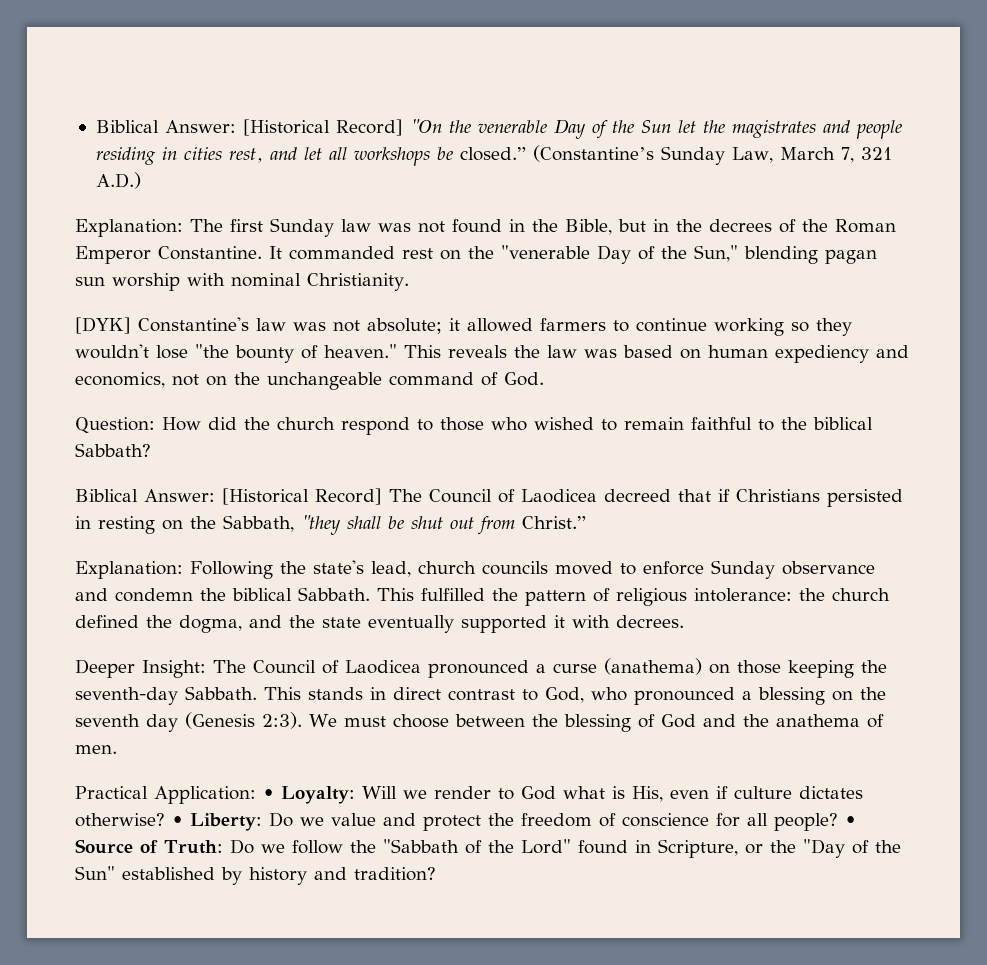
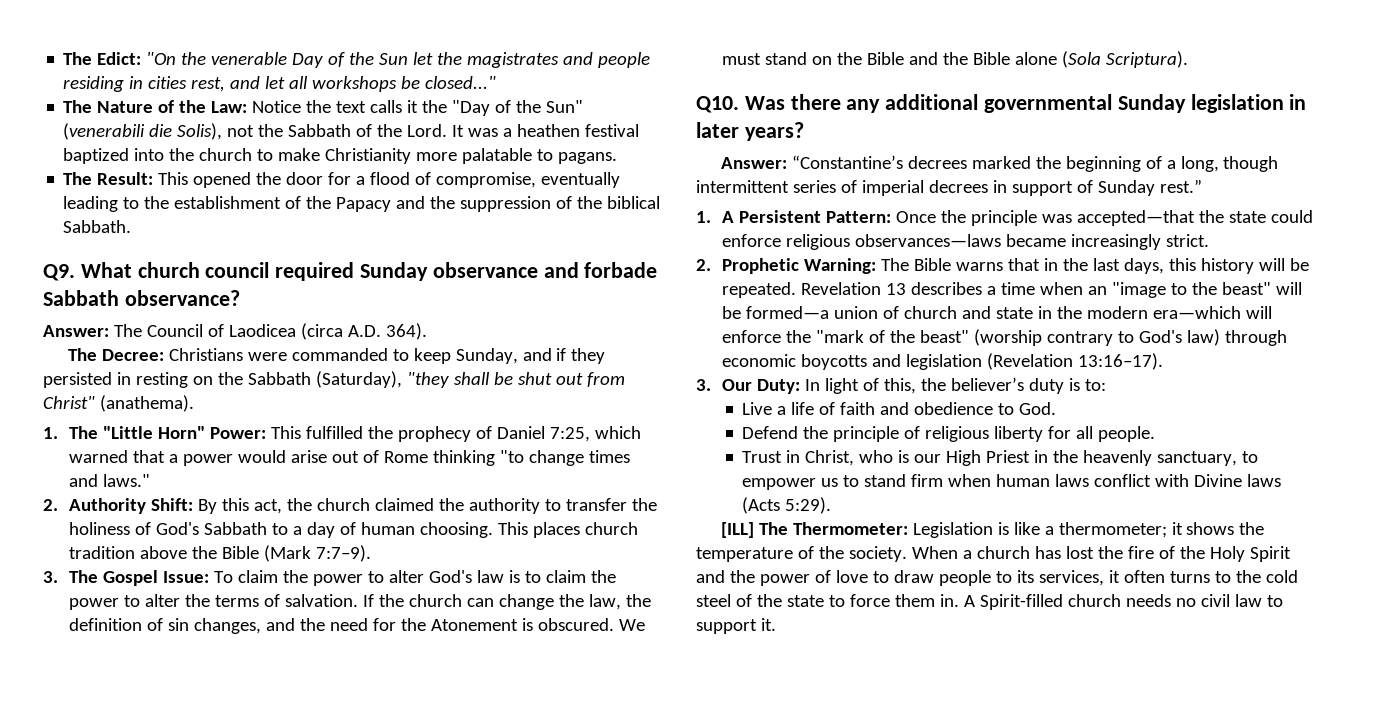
[95,119,403,136] Biblical Answer: [Historical Record] -> [63,52,142,65] The Edict:
[459,145,892,165] [95,172,141,189] [75,218,896,237] [75,245,877,264] [75,273,409,291] [75,317,852,336] [75,344,909,363] [75,372,544,390] [75,417,873,435] [75,443,151,457] [75,488,820,505] closed.” (Constantine’s Sunday Law, March 7, 321 A.D.) // Explanation: The first Sunday law was not found in the Bible, but in the decrees of the Roman Emperor Constantine. It commanded rest on the "venerable Day of the Sun," blending pagan sun worship with nominal Christianity. // [DYK] Constantine's law was not absolute; it allowed farmers to continue working so they wouldn't lose "the bounty of heaven." This reveals the law was based on human expediency and economics, not on the unchangeable command of God. // Question: How did the church respond to those who wished to remain faithful to the biblical Sabbath? // Biblical Answer: [Historical Record] The Council of Laodicea decreed that if Christians -> [425,76,497,89] [63,100,584,116] [63,123,640,140] [63,148,618,164] [63,172,621,188] [63,196,661,212] [63,220,132,233] [43,262,658,281] [43,290,240,306] [43,323,427,340] [67,348,606,364] closed..." // The Nature of the Law: Notice the text calls it the "Day of the Sun" (venerabili die Solis), not the Sabbath of the Lord. It was a heathen festival baptized into the church to make Christianity more palatable to pagans. // The Result: This opened the door for a flood of compromise, eventually leading to the establishment of the Papacy and the suppression of the biblical Sabbath. // Q9. What church council required Sunday observance and forbade Sabbath observance? // Answer: The Council of Laodicea (circa A.D. 364). // The Decree: Christians were commanded to keep Sunday, and if they
[223,515,294,532] Sabbath, -> [247,371,402,388] Sabbath (Saturday),
[522,516,586,529] [75,560,875,579] [75,587,890,606] [75,615,684,633] [75,658,887,678] [75,686,886,705] [75,712,884,732] [75,745,117,754] [75,786,863,804] [75,812,856,831] [75,839,901,858] [75,866,436,885] Christ.” // Explanation: Following the state's lead, church councils moved to enforce Sunday observance and condemn the biblical Sabbath. This fulfilled the pattern of religious intolerance: the church defined the dogma, and the state eventually supported it with decrees. // Deeper Insight: The Council of Laodicea pronounced a curse (anathema) on those keeping the seventh-day Sabbath. This stands in direct contrast to God, who pronounced a blessing on the seventh day (Genesis 2:3). We must choose between the blessing of God and the anathema of men. // Practical Application: • Loyalty: Will we render to God what is His, even if culture dictates otherwise? • Liberty: Do we value and protect the freedom of conscience for all people? • Source of Truth: Do we follow the "Sabbath of the Lord" found in Scripture, or the "Day of the Sun" established by history and tradition? -> [43,395,194,412] [43,426,641,442] [69,450,630,466] [69,474,151,487] [43,498,657,514] [69,522,638,538] [69,545,372,562] [43,570,616,586] [69,594,651,610] [69,618,645,634] [722,51,1188,68] [696,94,1307,113] [696,122,804,141] [720,155,1279,172] [696,179,1202,196] [696,210,1313,226] [722,234,1210,250] [696,258,1309,274] [722,282,1302,298] [722,306,1272,319] [722,329,1287,346] [722,353,1164,370] [696,377,1106,394] [742,402,1057,415] [742,426,1156,442] [742,450,1259,466] [742,474,1282,490] [742,497,832,514] [720,522,1265,538] [696,546,1291,562] [696,570,1298,586] [696,594,1283,610] [696,618,776,634] Christ" (anathema). // 1. The "Little Horn" Power: This fulfilled the prophecy of Daniel 7:25, which warned that a power would arise out of Rome thinking "to change times and laws." // 2. Authority Shift: By this act, the church claimed the authority to transfer the holiness of God's Sabbath to a day of human choosing. This places church tradition above the Bible (Mark 7:7–9). // 3. The Gospel Issue: To claim the power to alter God's law is to claim the power to alter the terms of salvation. If the church can change the law, the definition of sin changes, and the need for the Atonement is obscured. We must stand on the Bible and the Bible alone (Sola Scriptura). // Q10. Was there any additional governmental Sunday legislation in later years? // Answer: “Constantine’s decrees marked the beginning of a long, though intermittent series of imperial decrees in support of Sunday rest.” // 1. A Persistent Pattern: Once the principle was accepted—that the state could enforce religious observances—laws became increasingly strict. // 2. Prophetic Warning: The Bible warns that in the last days, this history will be repeated. Revelation 13 describes a time when an "image to the beast" will be formed—a union of church and state in the modern era—which will enforce the "mark of the beast" (worship contrary to God's law) through economic boycotts and legislation (Revelation 13:16–17). // 3. Our Duty: In light of this, the believer’s duty is to: // Live a life of faith and obedience to God. // Defend the principle of religious liberty for all people. // Trust in Christ, who is our High Priest in the heavenly sanctuary, to empower us to stand firm when human laws conflict with Divine laws (Acts 5:29). // [ILL] The Thermometer: Legislation is like a thermometer; it shows the temperature of the society. When a church has lost the fire of the Holy Spirit and the power of love to draw people to its services, it often turns to the cold steel of the state to force them in. A Spirit-filled church needs no civil law to support it.

